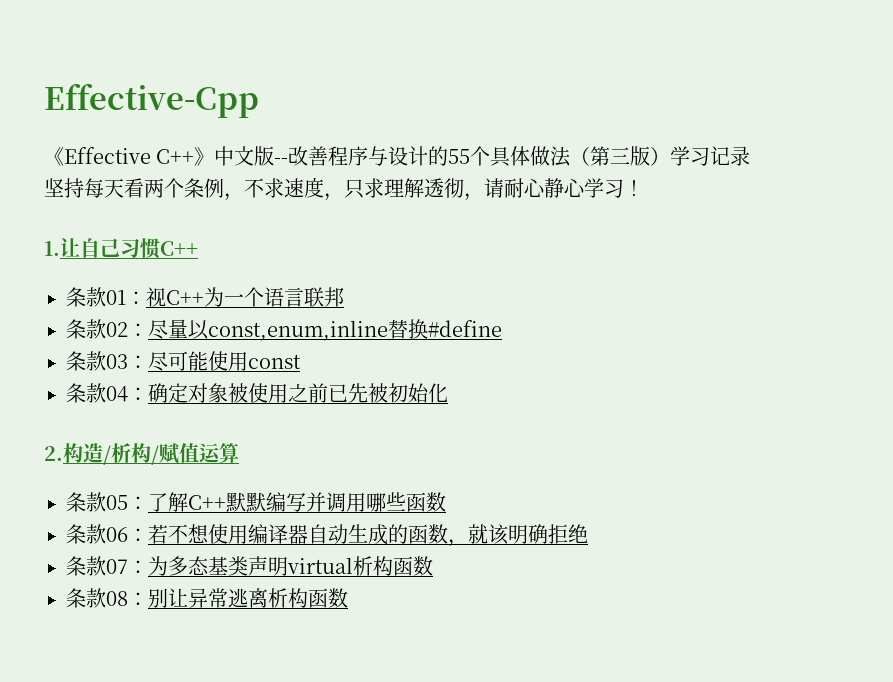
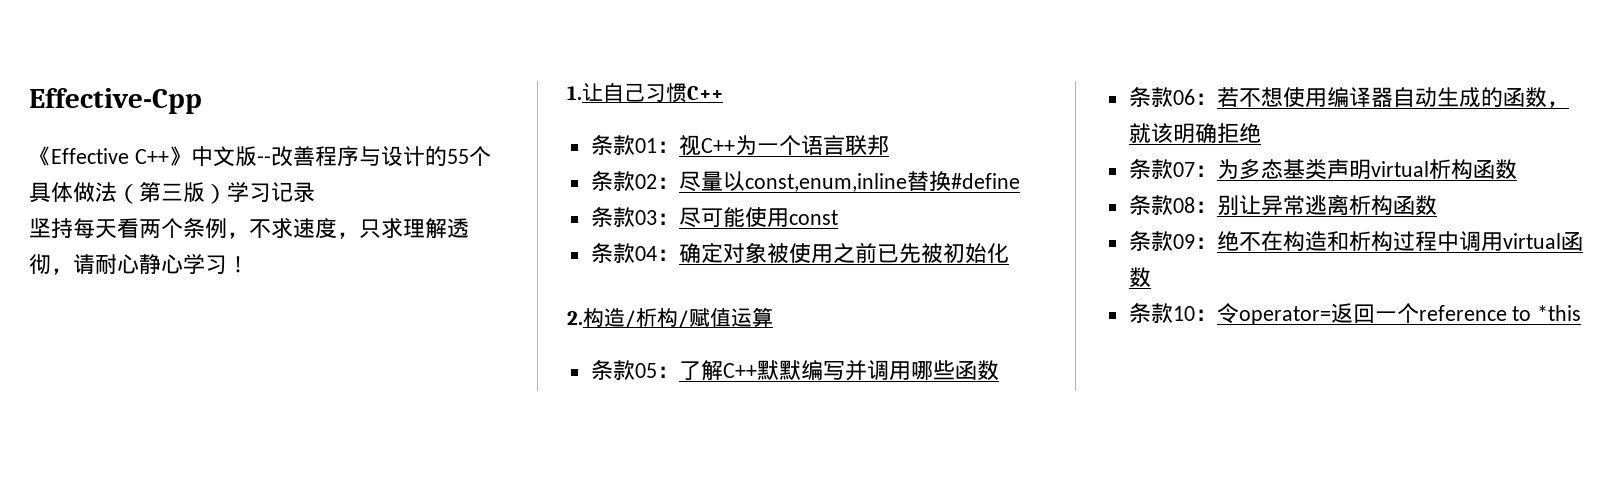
(348, 598) none -> [1128,231,1583,252] [1128,267,1151,288] [1128,303,1582,325] // 条款09：绝不在构造和析构过程中调用virtual函数 // 条款10：令operator=返回一个reference to *this

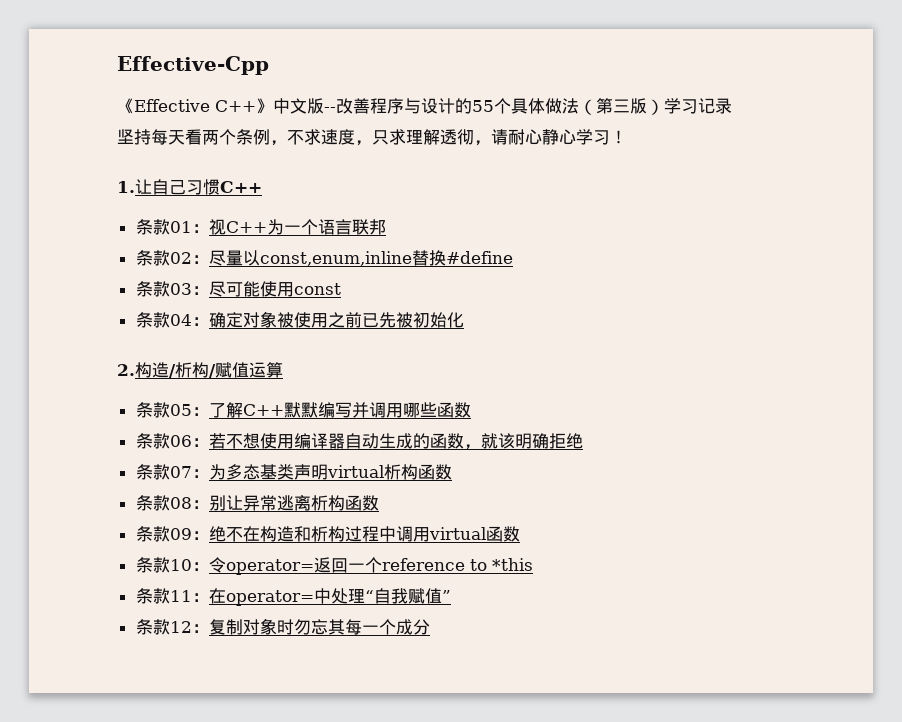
(1582, 313) none -> [135,588,451,606] [135,618,430,635] // 条款11：在operator=中处理“自我赋值” // 条款12：复制对象时勿忘其每一个成分

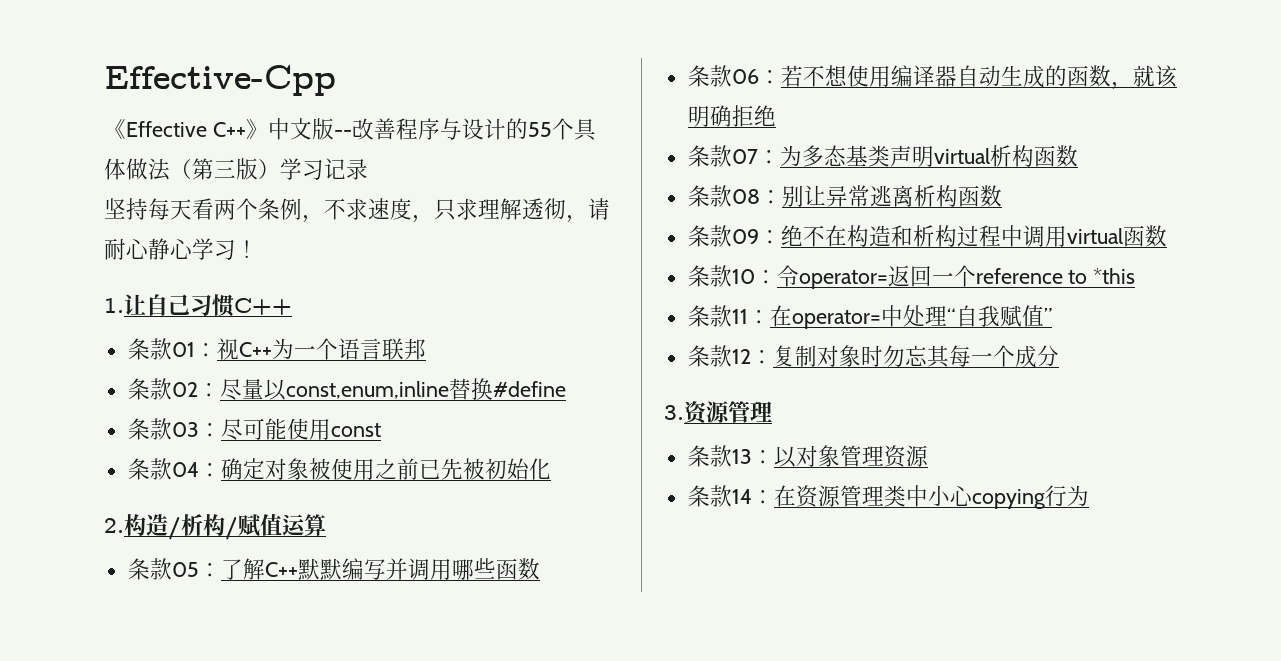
(430, 627) none -> [664,401,772,425] [687,445,929,468] [687,485,1089,509] // 3.资源管理 // 条款13：以对象管理资源 // 条款14：在资源管理类中小心copying行为

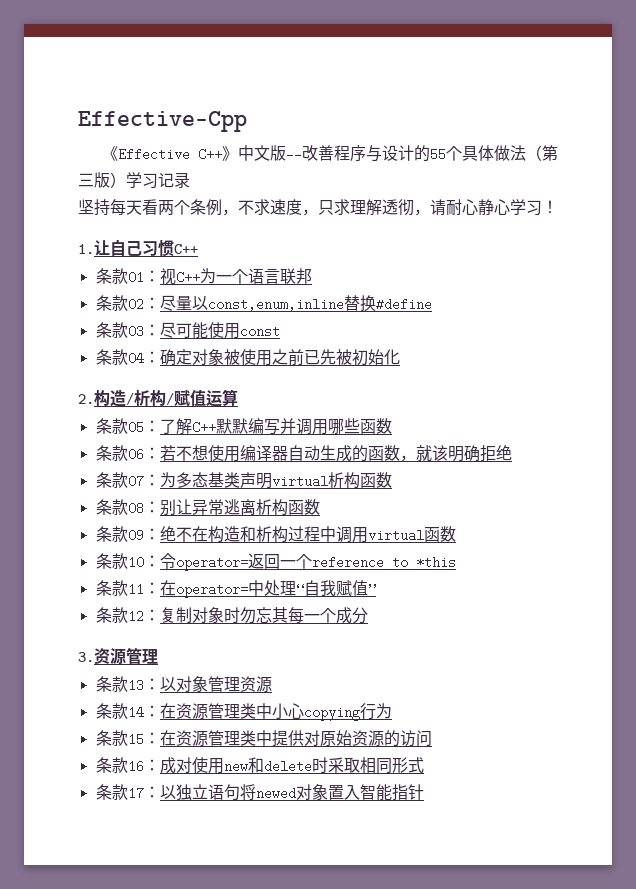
(1089, 495) none -> [95,730,432,747] [95,757,424,774] [95,784,424,801] // 条款15：在资源管理类中提供对原始资源的访问 // 条款16：成对使用new和delete时采取相同形式 // 条款17：以独立语句将newed对象置入智能指针

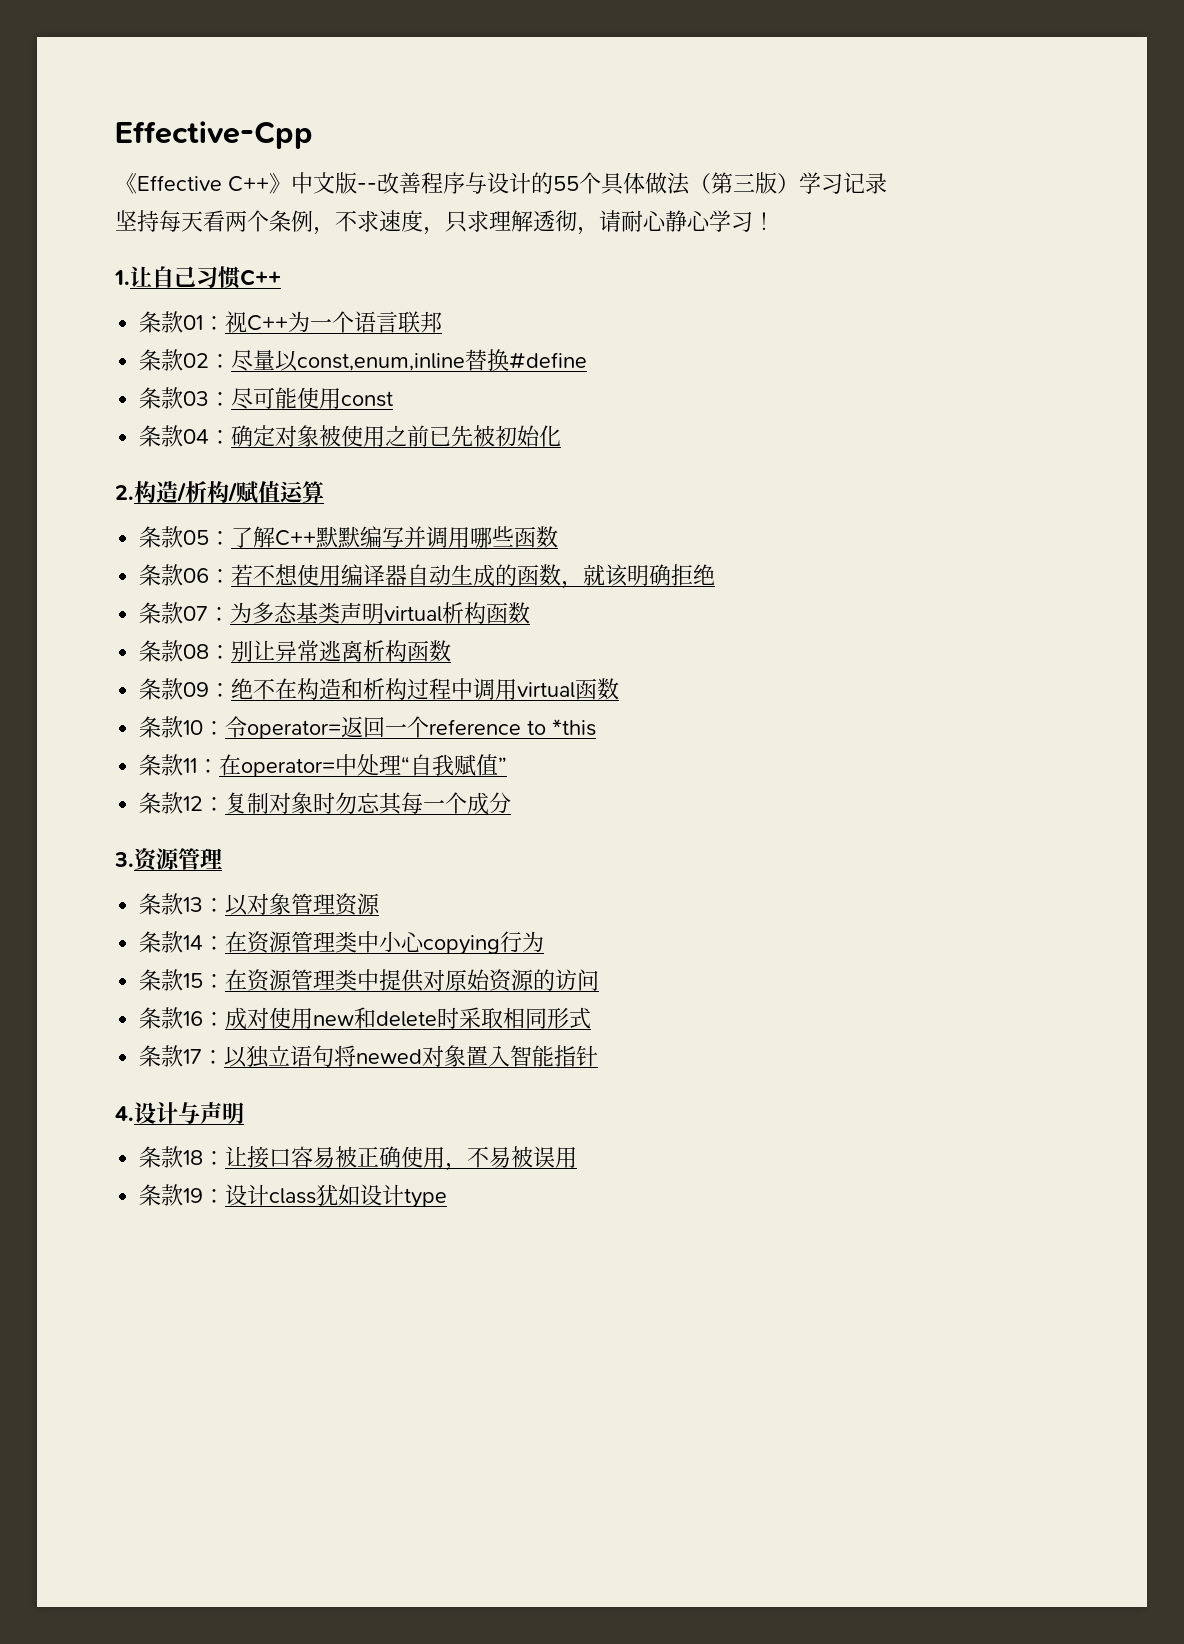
(424, 792) none -> [115,1101,244,1124] [139,1146,578,1171] [139,1184,448,1208] // 4.设计与声明 // 条款18：让接口容易被正确使用，不易被误用 // 条款19：设计class犹如设计type

